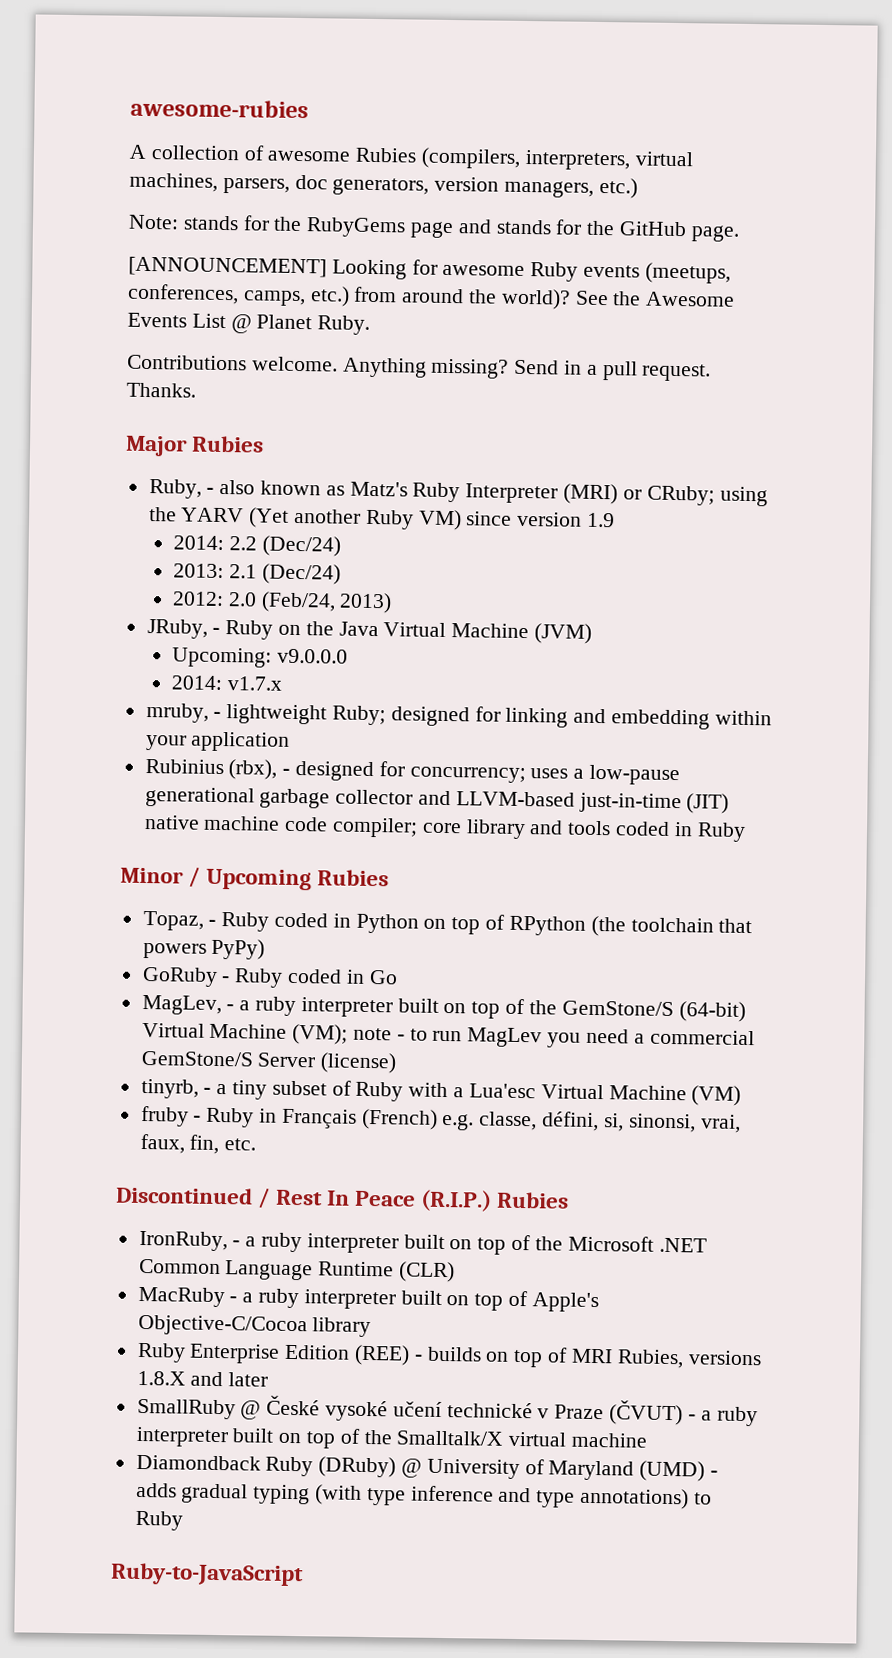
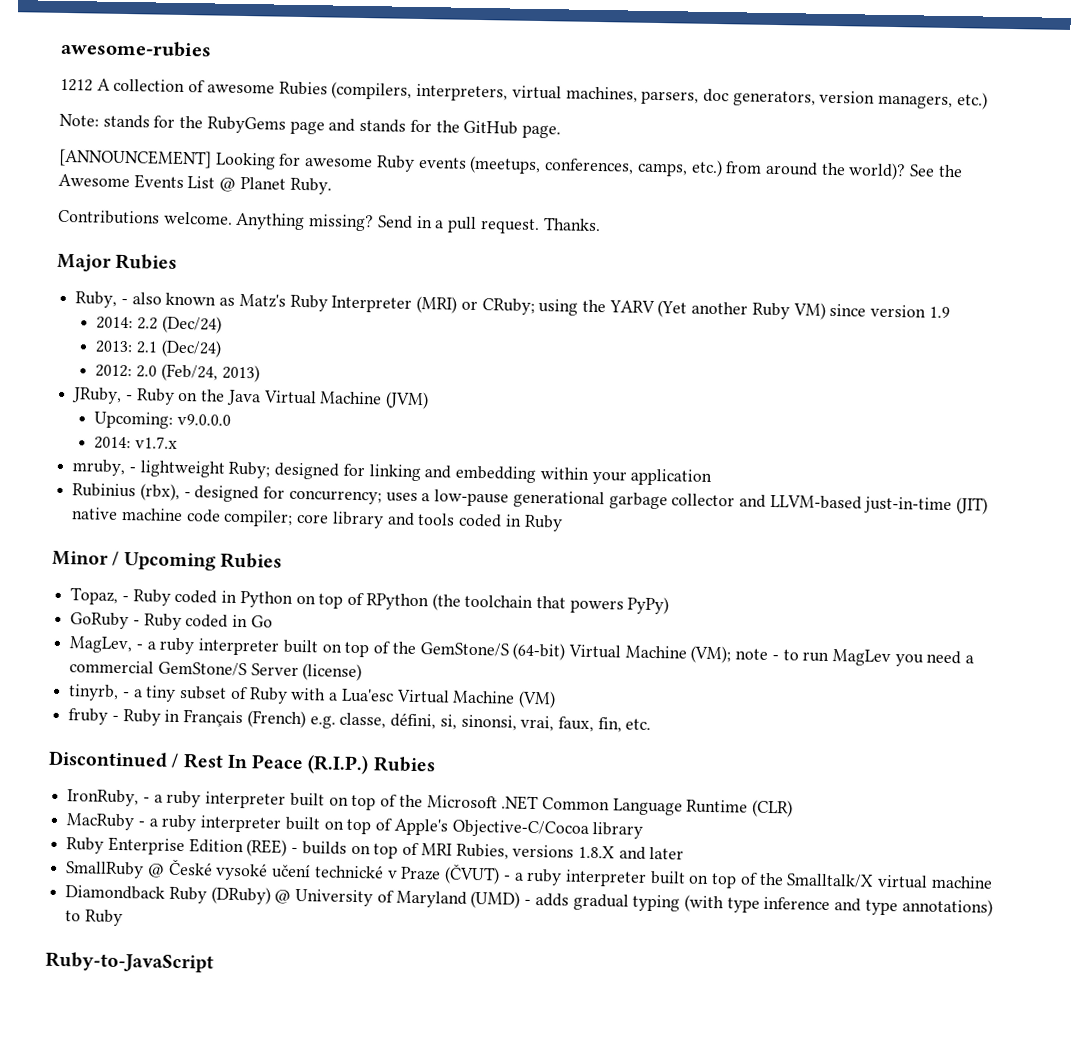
(309, 108) none -> [60,78,93,92] 1212

